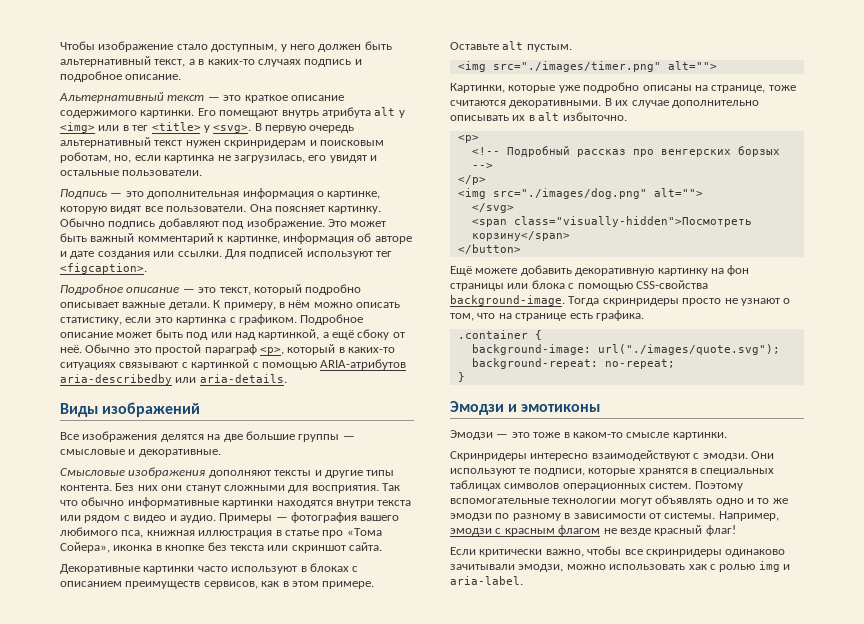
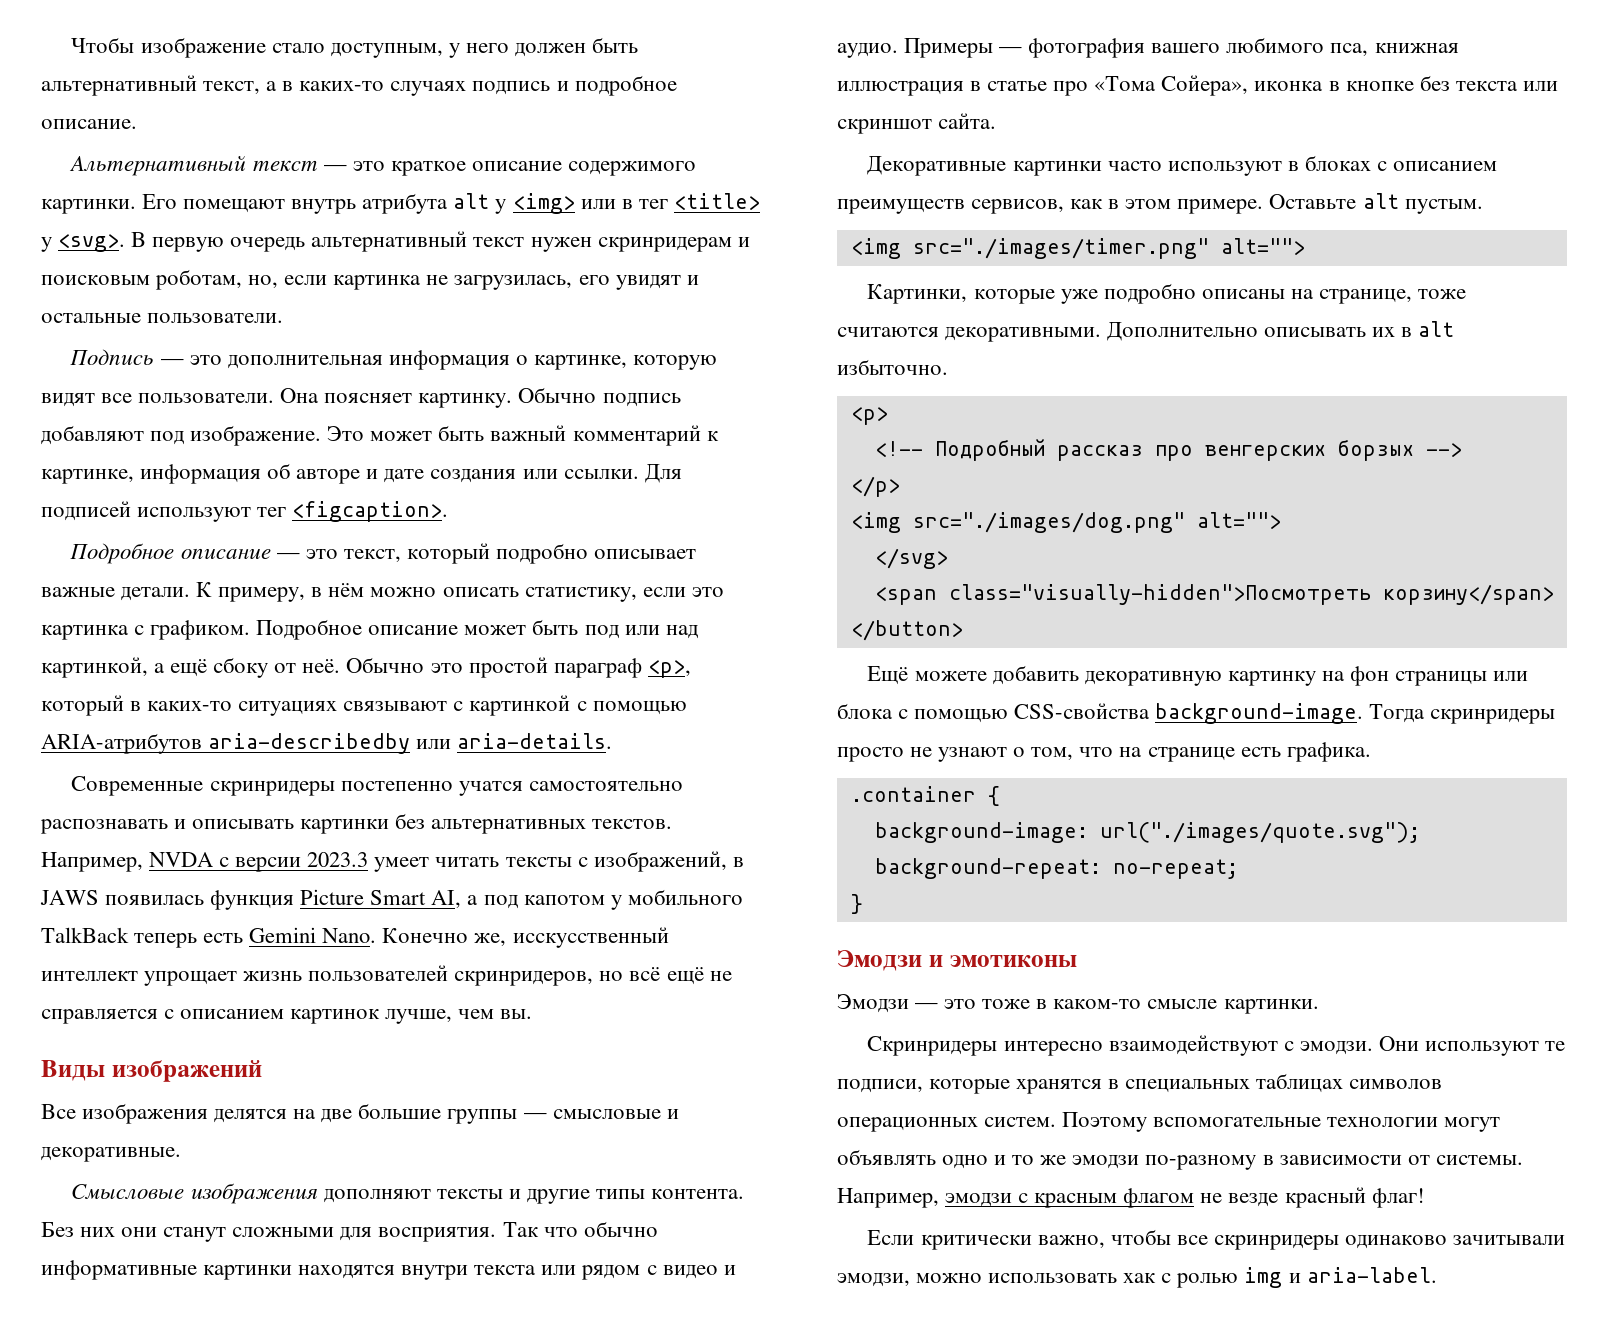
(287, 378) none -> [71,776,683,796] [40,813,673,834] [41,851,744,872] [40,889,743,910] [41,927,669,948] [41,965,732,986] [41,1009,533,1024] // Современные скринридеры постепенно учатся самостоятельно распознавать и описывать картинки без альтернативных текстов. Например, NVDA с версии 2023.3 умеет читать тексты с изображений, в JAWS появилась функция Picture Smart AI, а под капотом у мобильного TalkBack теперь есть Gemini Nano. Конечно же, исскусственный интеллект упрощает жизнь пользователей скринридеров, но всё ещё не справляется с описанием картинок лучше, чем вы.
[604,98,759,108] В их случае дополнительно -> [1107,322,1259,341] Дополнительно
[495,513,561,521] по разному -> [1145,1155,1257,1170] по-разному

